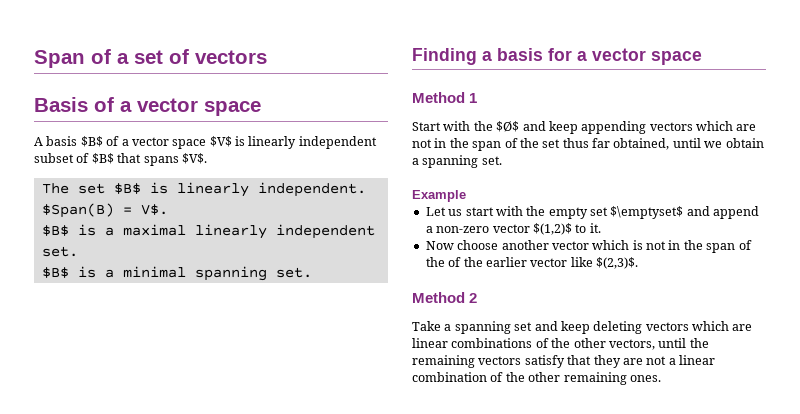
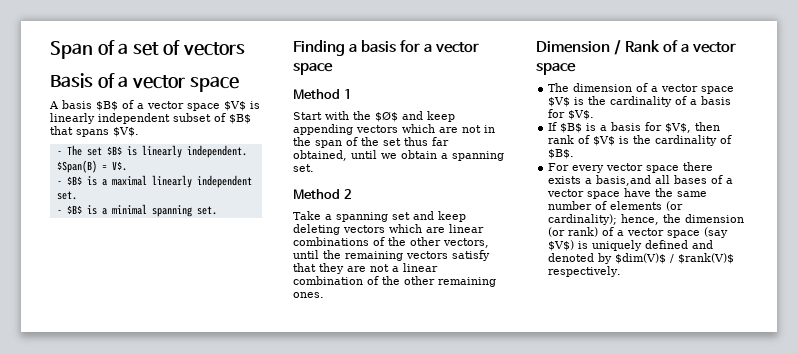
(207, 158) none -> [56,151,62,155] -
(168, 209) none -> [56,181,62,185] -
(78, 251) none -> [56,210,62,214] -
[412,190,466,202] [425,206,760,219] [425,223,601,235] [425,240,752,253] [425,257,638,269] // Example // Let us start with the empty set $\emptyset$ and append a non-zero vector $(1,2)$ to it. // Now choose another vector which is not in the span of the of the earlier vector like $(2,3)$. -> (314, 168) none
(661, 378) none -> [536,40,737,55] [536,62,576,75] [548,83,735,94] [548,96,732,107] [548,109,595,120] [548,122,721,133] [548,135,733,146] [548,149,575,159] [548,162,714,173] [548,175,734,186] [547,188,708,199] [548,201,684,211] [548,214,745,225] [548,227,729,238] [548,240,714,251] [548,253,735,264] [548,266,622,277] // Dimension / Rank of a vector space // The dimension of a vector space $V$ is the cardinality of a basis for $V$. // If $B$ is a basis for $V$, then rank of $V$ is the cardinality of $B$. // For every vector space there exists a basis,and all bases of a vector space have the same number of elements (or cardinality); hence, the dimension (or rank) of a vector space (say $V$) is uniquely defined and denoted by $dim(V)$ / $rank(V)$ respectively.

